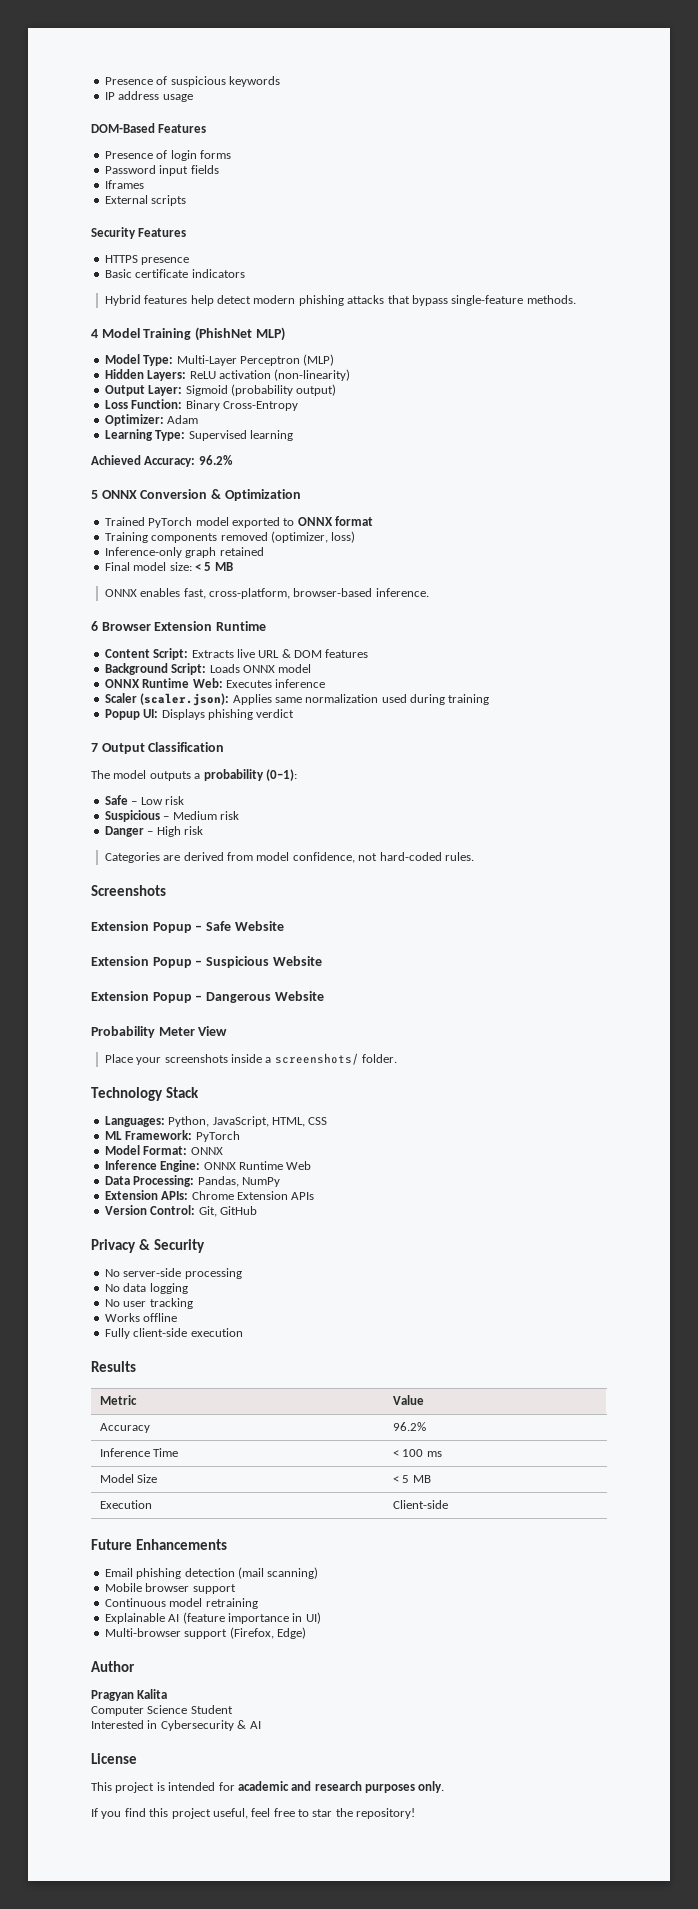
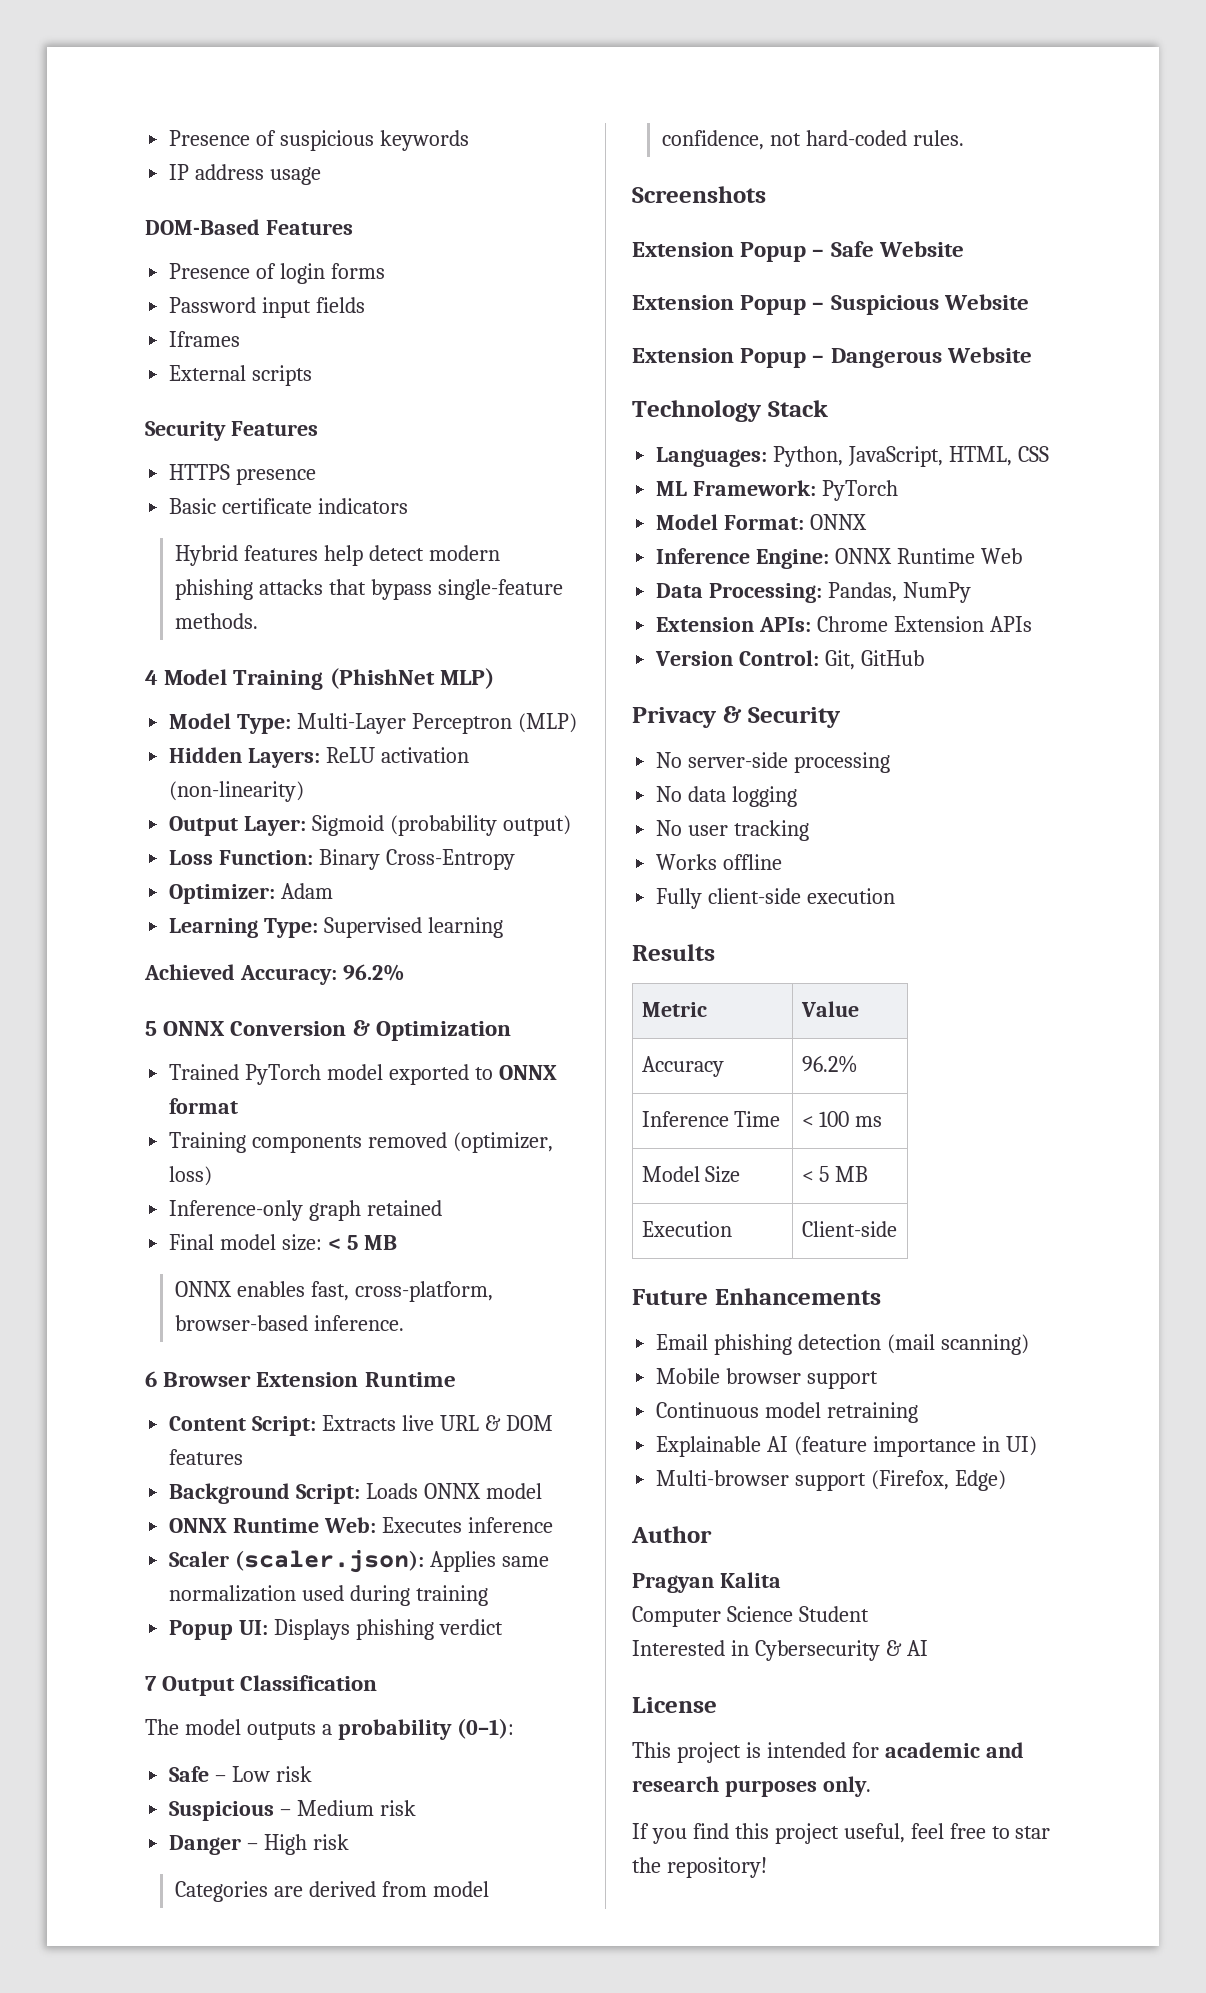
[91,1026,228,1038] [104,1053,398,1065] // Probability Meter View // Place your screenshots inside a screenshots/ folder. -> (1032, 355) none

